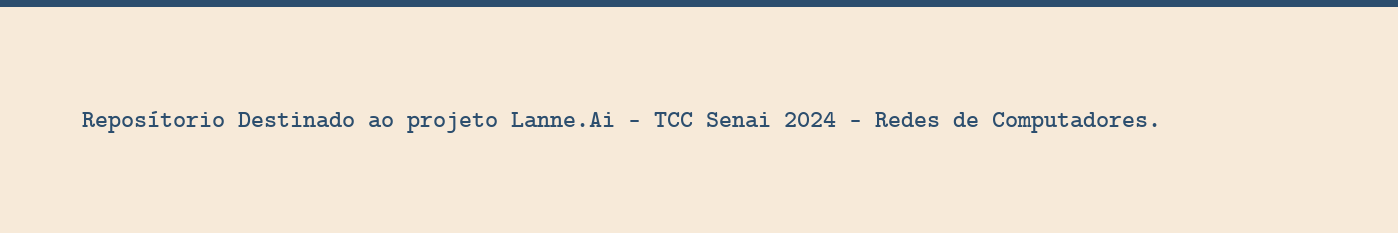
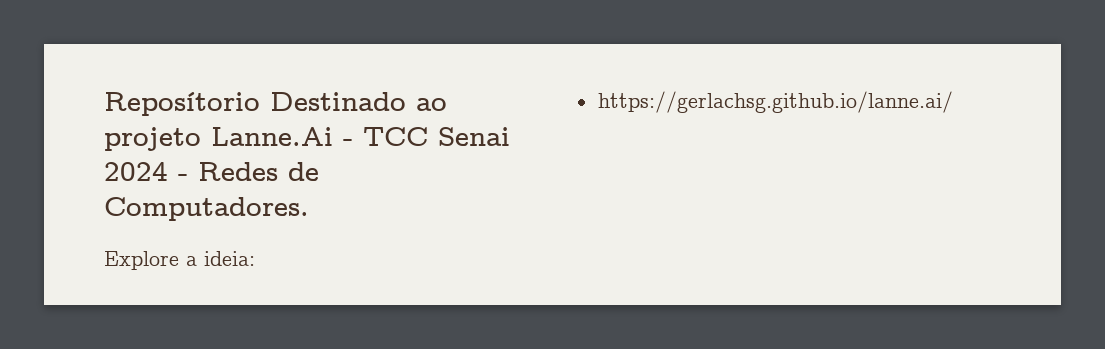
(1161, 122) none -> [104,251,255,270] [597,91,953,113] // Explore a ideia: // https://gerlachsg.github.io/lanne.ai/

